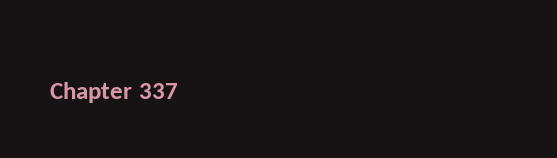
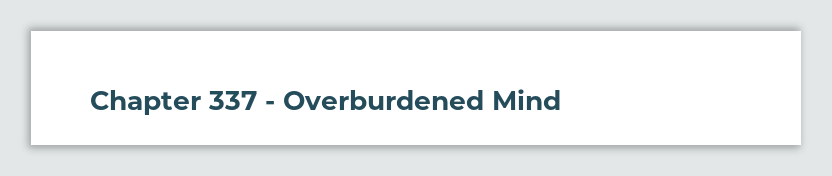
(178, 91) none -> [265,89,561,110] - Overburdened Mind

